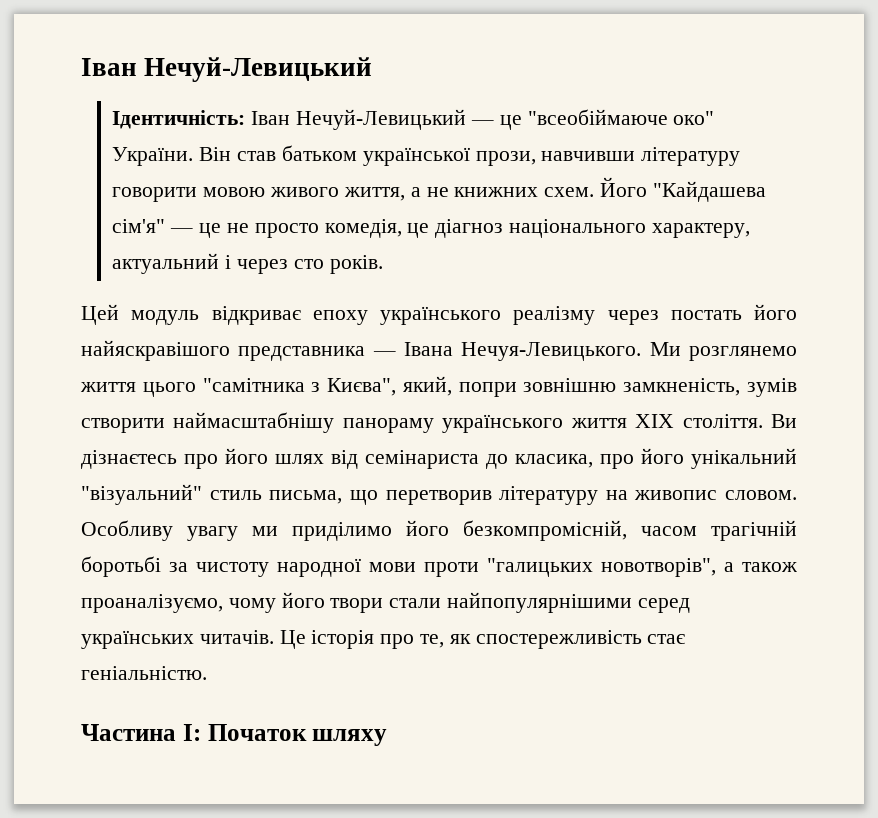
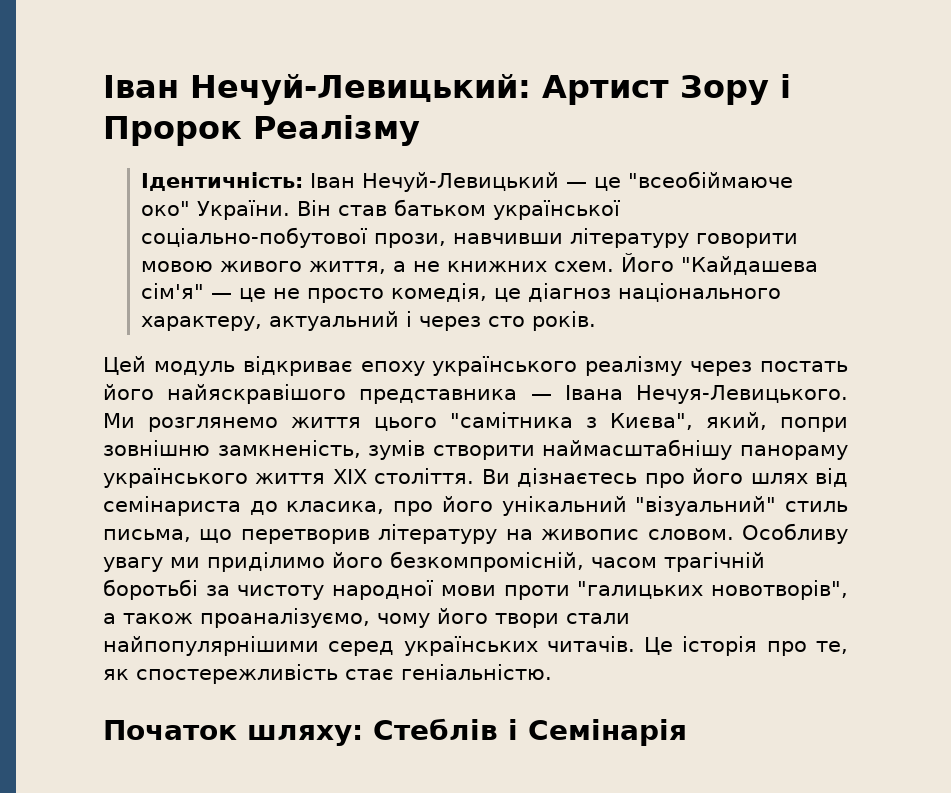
[81,57,373,82] Іван Нечуй-Левицький -> [103,74,791,105] [103,115,420,146] Іван Нечуй-Левицький: Артист Зору і Пророк Реалізму
(470, 156) none -> [141,227,368,248] соціально-побутової
[81,724,388,746] Частина I: Початок шляху -> [103,718,687,746] Початок шляху: Стеблів і Семінарія

